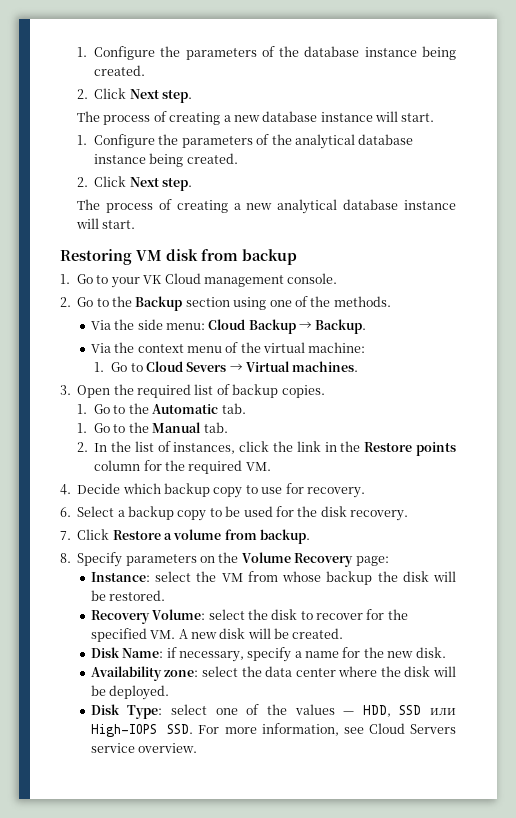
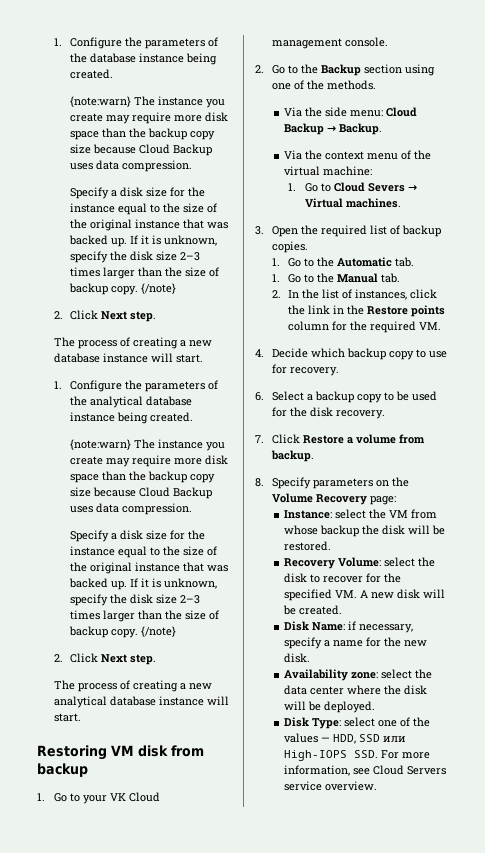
(146, 70) none -> [70,96,226,108] [70,112,229,124] [70,128,216,140] [70,144,213,156] [70,160,193,172] [70,187,206,199] [70,203,218,215] [70,219,229,231] [69,235,218,247] [70,251,201,263] [70,267,220,279] [69,283,177,295] // {note:warn} The instance you create may require more disk space than the backup copy size because Cloud Backup uses data compression. // Specify a disk size for the instance equal to the size of the original instance that was backed up. If it is unknown, specify the disk size 2–3 times larger than the size of backup copy. {/note}
(238, 158) none -> [70,439,226,451] [70,455,229,467] [70,471,216,483] [70,487,213,499] [70,503,193,515] [70,530,206,542] [70,546,218,558] [70,562,229,574] [69,578,218,590] [70,594,201,606] [70,610,220,622] [69,626,177,638] // {note:warn} The instance you create may require more disk space than the backup copy size because Cloud Backup uses data compression. // Specify a disk size for the instance equal to the size of the original instance that was backed up. If it is unknown, specify the disk size 2–3 times larger than the size of backup copy. {/note}

